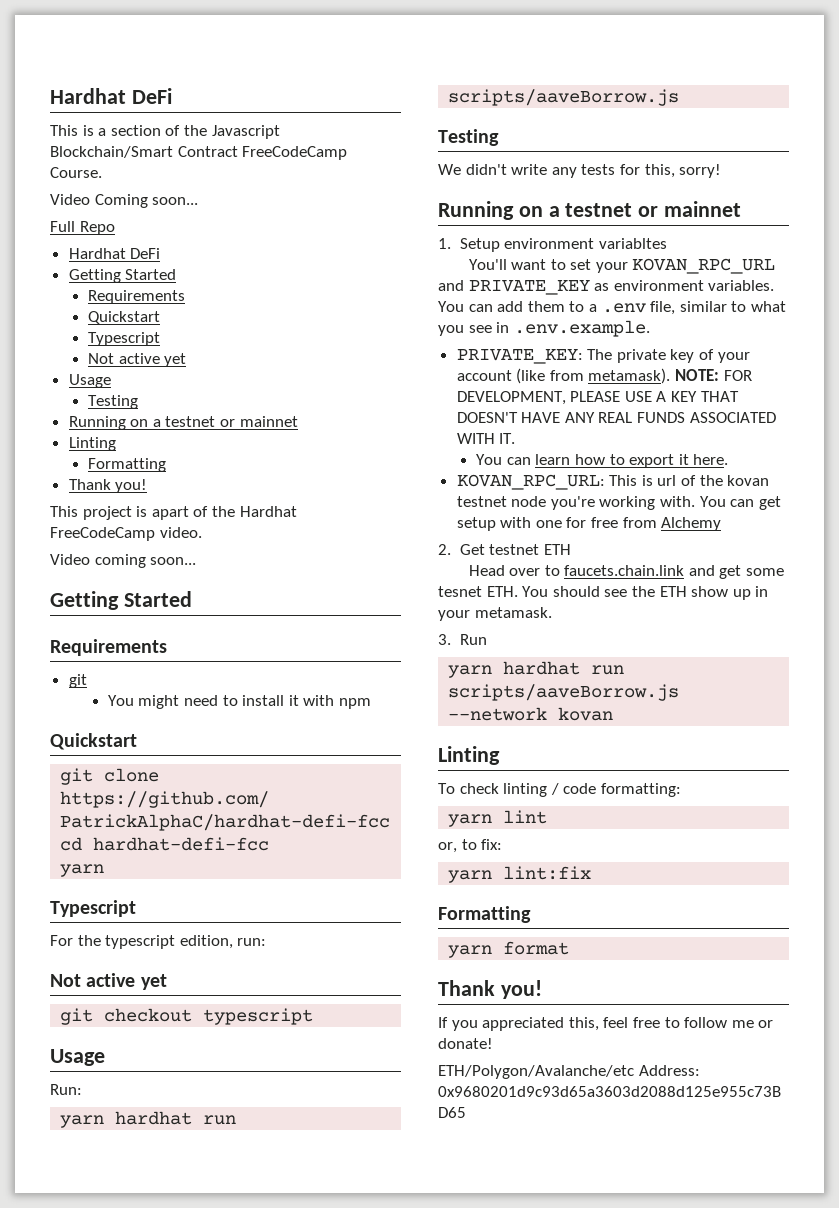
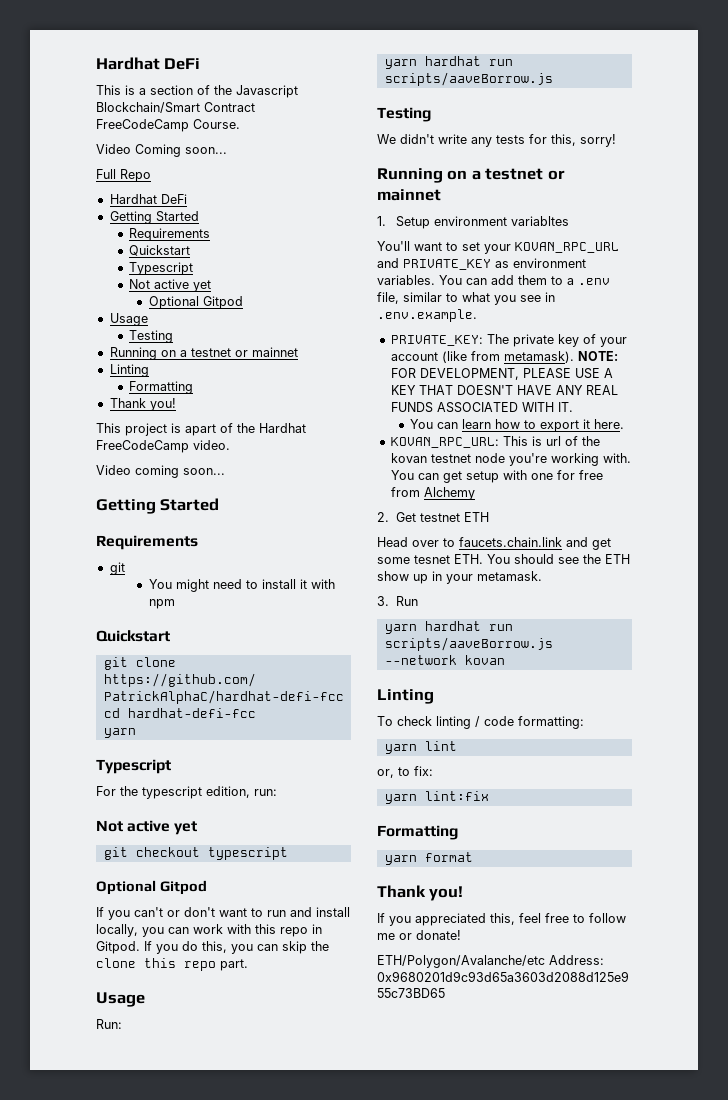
(187, 360) none -> [148,296,243,309] // Optional Gitpod
(314, 1016) none -> [96,880,207,895] [96,907,350,920] [96,924,322,937] [96,941,329,954] [96,958,248,971] // Optional Gitpod // If you can't or don't want to run and install locally, you can work with this repo in Gitpod. If you do this, you can skip the clone this repo part.

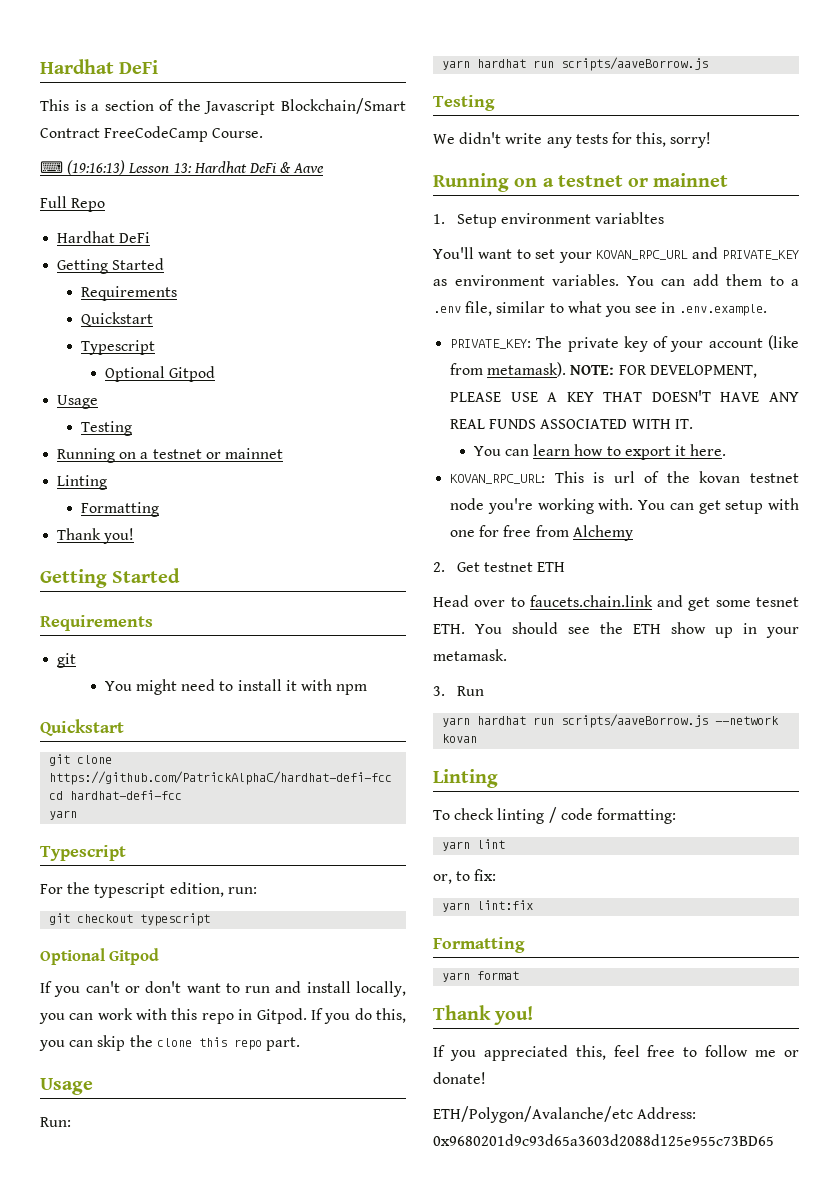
[96,144,227,157] Video Coming soon... -> [40,160,325,175] ⌨ (19:16:13) Lesson 13: Hardhat DeFi & Aave
[129,279,212,292] // Not active yet -> (155, 347) none
[96,423,306,436] [96,440,230,453] [96,465,225,478] // This project is apart of the Hardhat FreeCodeCamp video. // Video coming soon... -> (135, 536) none
[96,820,198,835] // Not active yet -> (257, 890) none

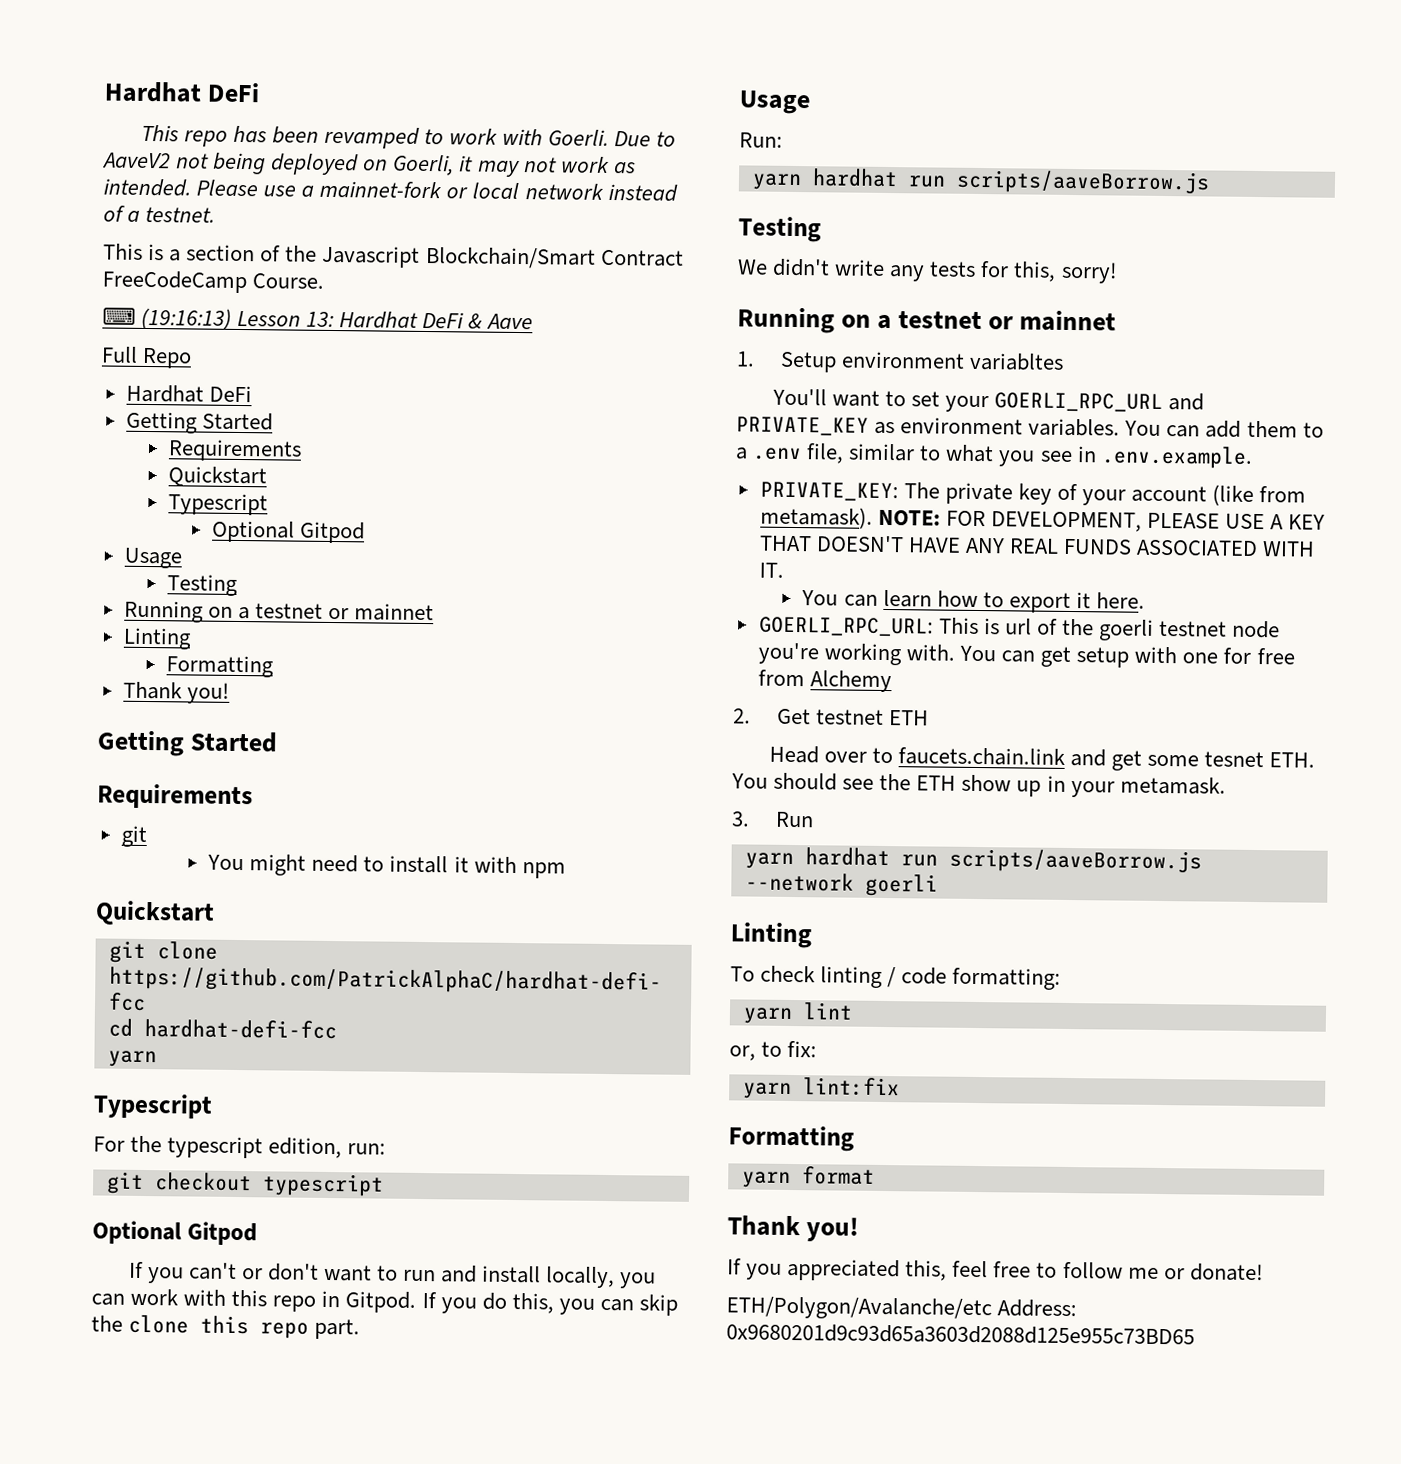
[40,59,159,74] Hardhat DeFi -> [104,81,260,103] [140,124,677,149] [102,152,636,178] [103,178,678,202] [103,205,216,223] Hardhat DeFi // This repo has been revamped to work with Goerli. Due to AaveV2 not being deployed on Goerli, it may not work as intended. Please use a mainnet-fork or local network instead of a testnet.
[596,250,689,260] KOVAN_RPC_URL -> [993,392,1163,412] GOERLI_RPC_URL
[450,474,546,484] KOVAN_RPC_URL: -> [758,616,934,637] GOERLI_RPC_URL:
[699,471,741,483] kovan -> [1099,619,1155,641] goerli
[442,734,478,743] kovan -> [864,873,938,897] goerli

